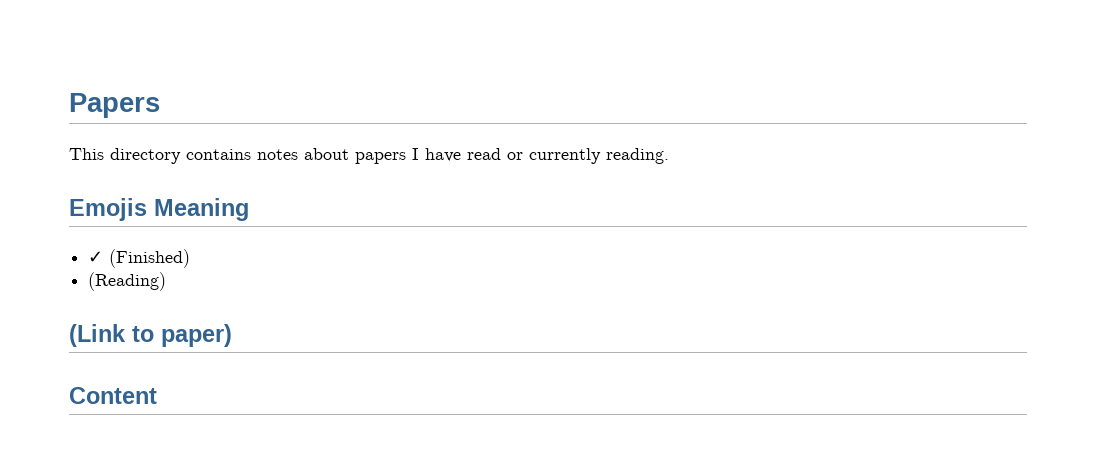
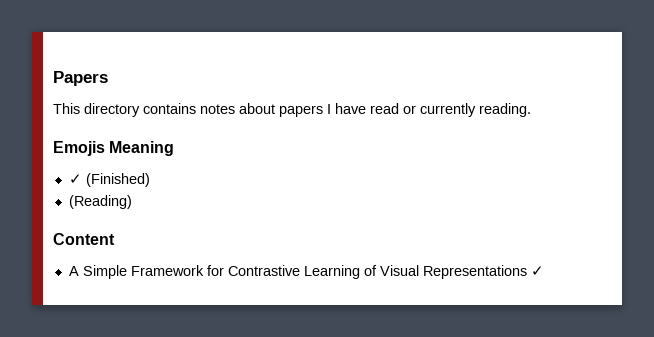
[69,324,232,347] [69,387,157,404] (Link to paper) // Content -> [53,233,115,245] [68,265,544,279] Content // A Simple Framework for Contrastive Learning of Visual Representations ✓

